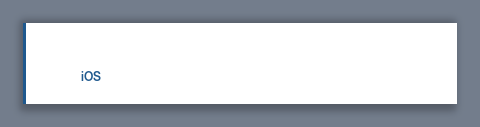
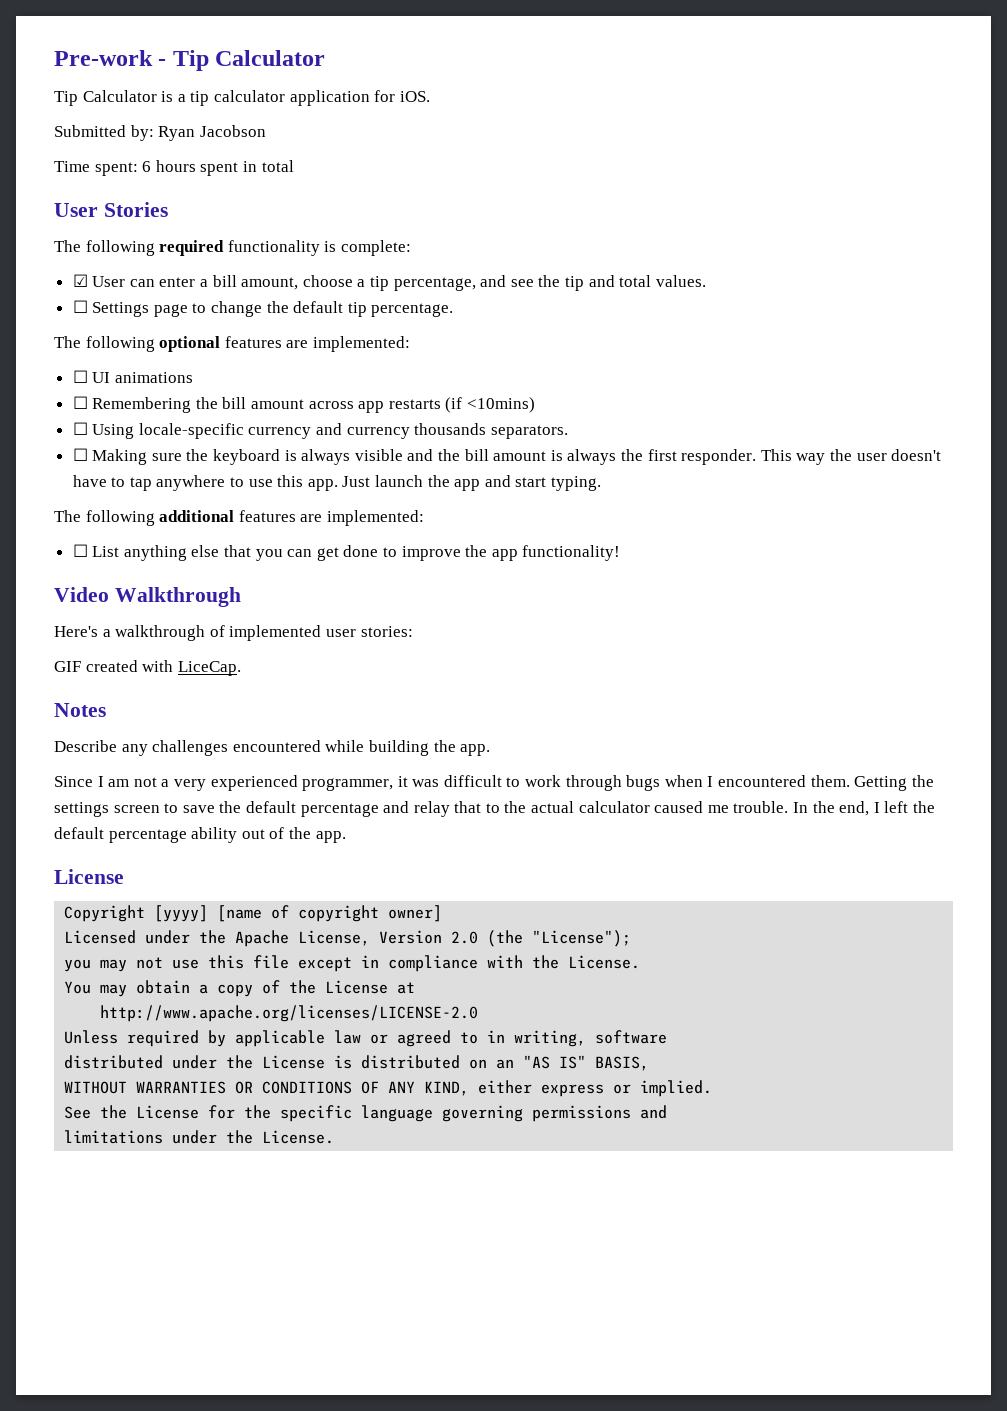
[81,71,101,81] iOS -> [54,50,326,71] [54,90,430,106] [54,125,266,141] [54,160,294,176] [54,202,168,217] [54,240,411,256] [72,274,706,291] [72,300,454,317] [54,336,410,352] [72,370,193,383] [72,396,536,413] [72,422,568,439] [72,448,942,465] [72,475,601,491] [54,510,424,526] [72,544,621,561] [54,587,241,607] [54,625,413,641] [54,660,241,676] [54,703,106,717] [54,740,491,756] [54,775,934,791] [54,801,935,817] [54,827,346,843] [54,869,124,884] [64,905,443,922] [64,930,632,947] [64,955,641,972] [64,980,416,997] [100,1005,479,1022] [64,1030,668,1047] [64,1055,650,1071] [64,1080,713,1097] [64,1105,668,1122] [64,1130,335,1144] Pre-work - Tip Calculator // Tip Calculator is a tip calculator application for iOS. // Submitted by: Ryan Jacobson // Time spent: 6 hours spent in total // User Stories // The following required functionality is complete: // ☑ User can enter a bill amount, choose a tip percentage, and see the tip and total values. // ☐ Settings page to change the default tip percentage. // The following optional features are implemented: // ☐ UI animations // ☐ Remembering the bill amount across app restarts (if <10mins) // ☐ Using locale-specific currency and currency thousands separators. // ☐ Making sure the keyboard is always visible and the bill amount is always the first responder. This way the user doesn't have to tap anywhere to use this app. Just launch the app and start typing. // The following additional features are implemented: // ☐ List anything else that you can get done to improve the app functionality! // Video Walkthrough // Here's a walkthrough of implemented user stories: // GIF created with LiceCap. // Notes // Describe any challenges encountered while building the app. // Since I am not a very experienced programmer, it was difficult to work through bugs when I encountered them. Getting the settings screen to save the default percentage and relay that to the actual calculator caused me trouble. In the end, I left the default percentage ability out of the app. // License // Copyright [yyyy] [name of copyright owner] // Licensed under the Apache License, Version 2.0 (the "License"); // you may not use this file except in compliance with the License. // You may obtain a copy of the License at // http://www.apache.org/licenses/LICENSE-2.0 // Unless required by applicable law or agreed to in writing, software // distributed under the License is distributed on an "AS IS" BASIS, // WITHOUT WARRANTIES OR CONDITIONS OF ANY KIND, either express or implied. // See the License for the specific language governing permissions and // limitations under the License.

